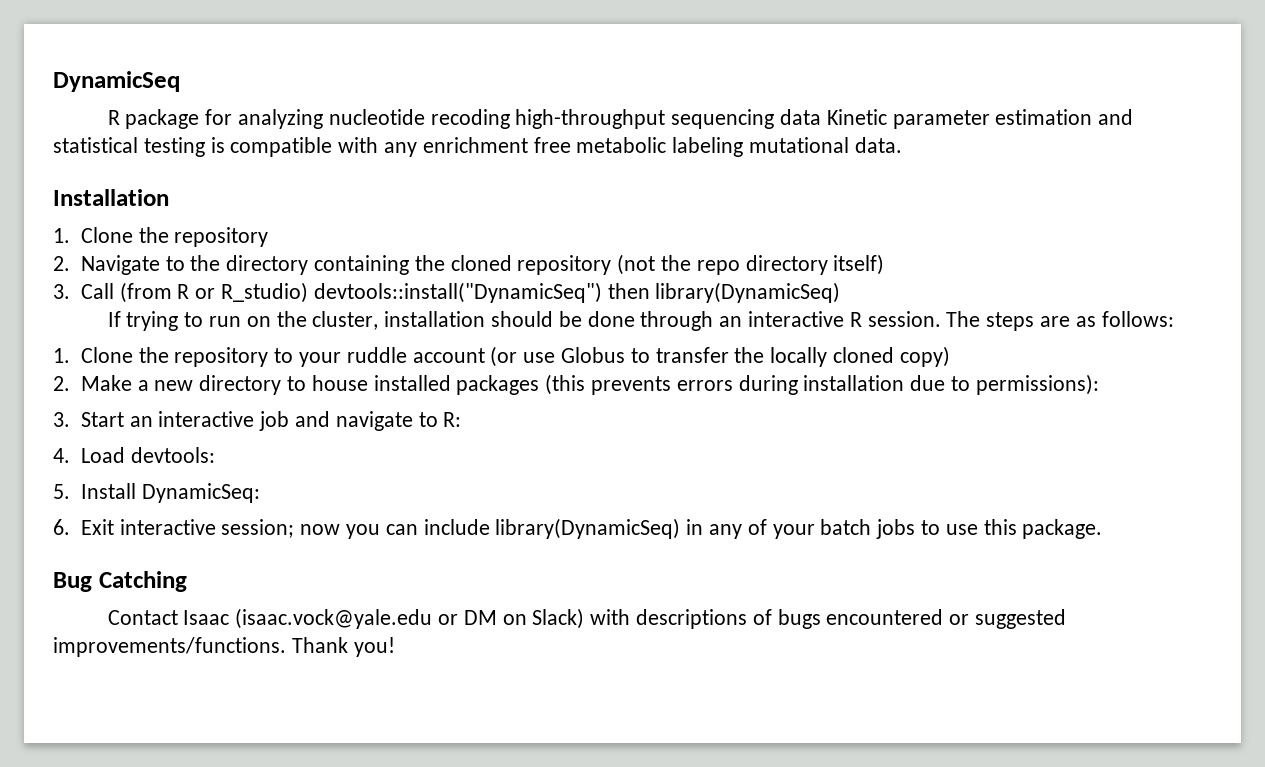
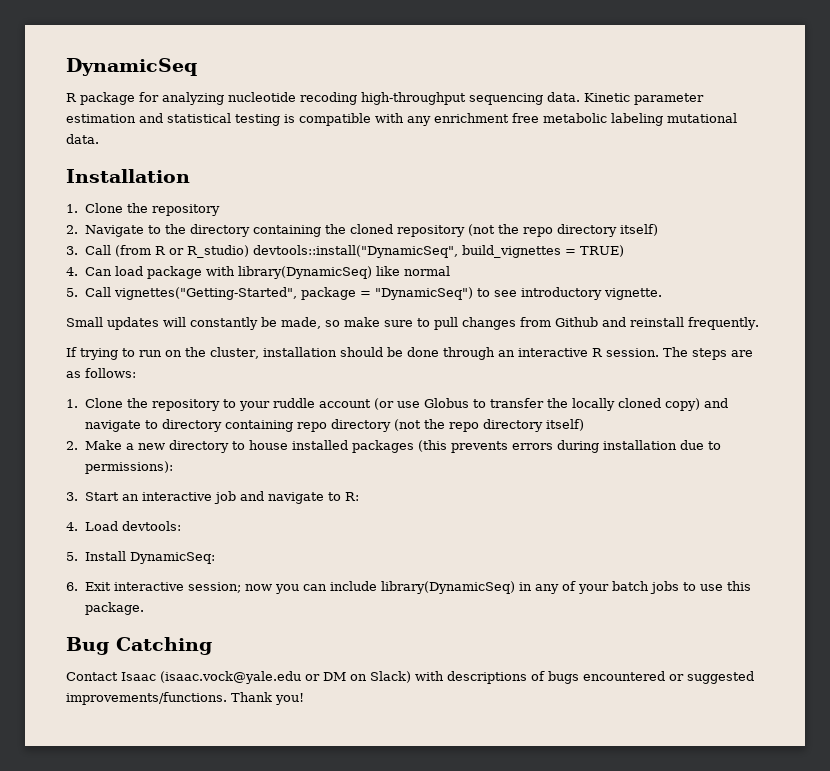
[780,109,822,125] data -> [547,92,580,102] data.
[313,282,841,303] devtools::install("DynamicSeq") then library(DynamicSeq) -> [253,245,625,258] [66,266,451,279] [66,287,663,300] [66,317,759,330] devtools::install("DynamicSeq", build_vignettes = TRUE) // 4. Can load package with library(DynamicSeq) like normal // 5. Call vignettes("Getting-Started", package = "DynamicSeq") to see introductory vignette. // Small updates will constantly be made, so make sure to pull changes from Github and reinstall frequently.
(950, 356) none -> [704,398,729,408] [85,419,585,432] and navigate to directory containing repo directory (not the repo directory itself)

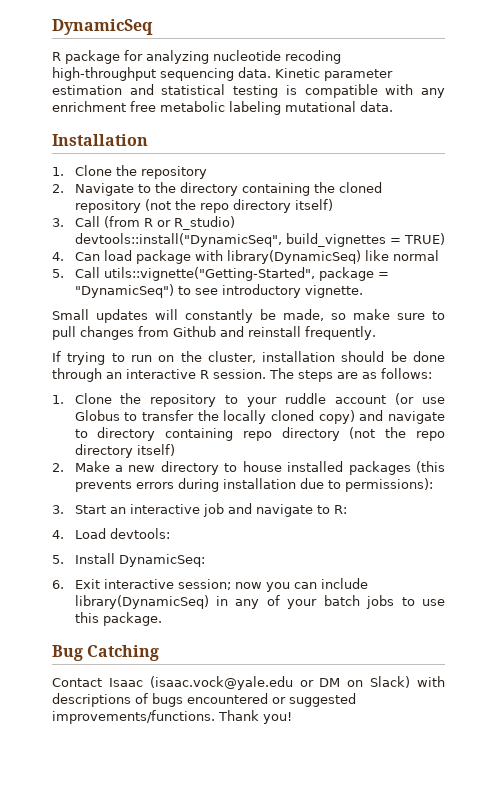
[114,287,298,300] vignettes("Getting-Started", -> [103,267,315,281] utils::vignette("Getting-Started",

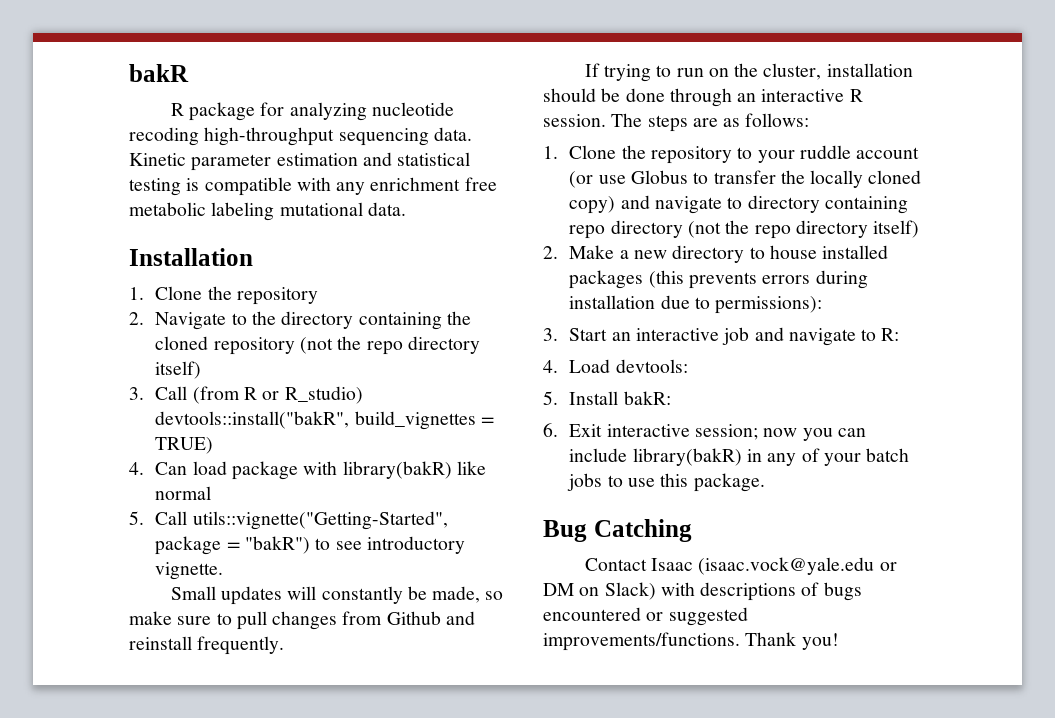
[52,19,153,35] DynamicSeq -> [129,64,189,82] bakR
[74,233,282,247] devtools::install("DynamicSeq", -> [155,411,350,429] devtools::install("bakR",
[226,250,361,264] library(DynamicSeq) -> [342,461,452,479] library(bakR)
[74,284,174,298] "DynamicSeq") -> [245,536,311,554] "bakR")
[118,554,205,567] DynamicSeq: -> [623,391,671,405] bakR:
[74,595,209,609] library(DynamicSeq) -> [632,448,742,466] library(bakR)

